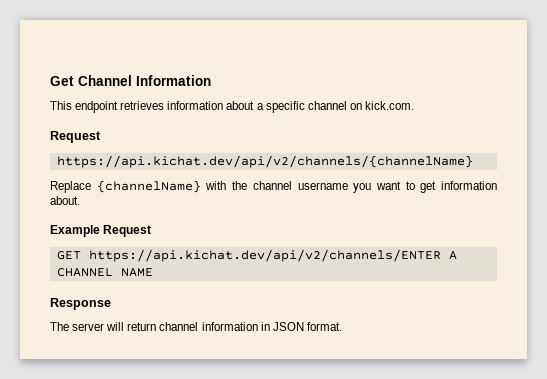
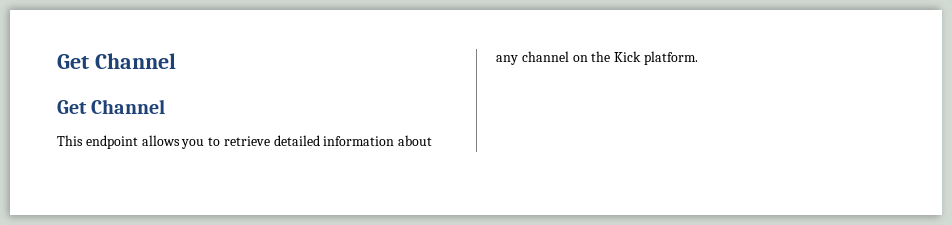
[50,75,211,86] Get Channel Information -> [57,53,176,69] [57,99,166,114] Get Channel // Get Channel
[120,101,414,113] [50,131,101,143] [56,155,473,168] [50,180,497,193] [50,196,80,205] [50,225,152,237] [56,249,457,262] [56,268,153,277] [50,298,111,310] [50,322,342,331] retrieves information about a specific channel on kick.com. // Request // https://api.kichat.dev/api/v2/channels/{channelName} // Replace {channelName} with the channel username you want to get information about. // Example Request // GET https://api.kichat.dev/api/v2/channels/ENTER A CHANNEL NAME // Response // The server will return channel information in JSON format. -> [141,135,433,149] [496,51,698,65] allows you to retrieve detailed information about any channel on the Kick platform.

